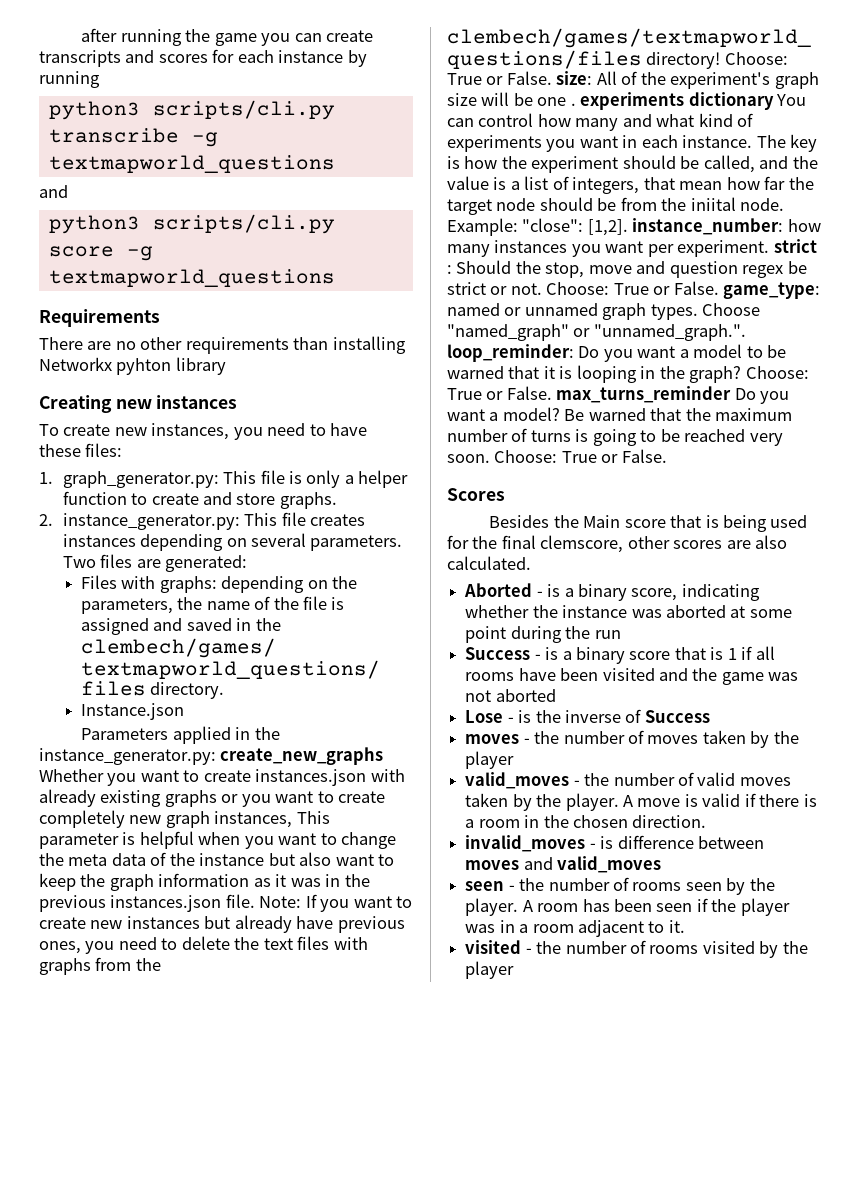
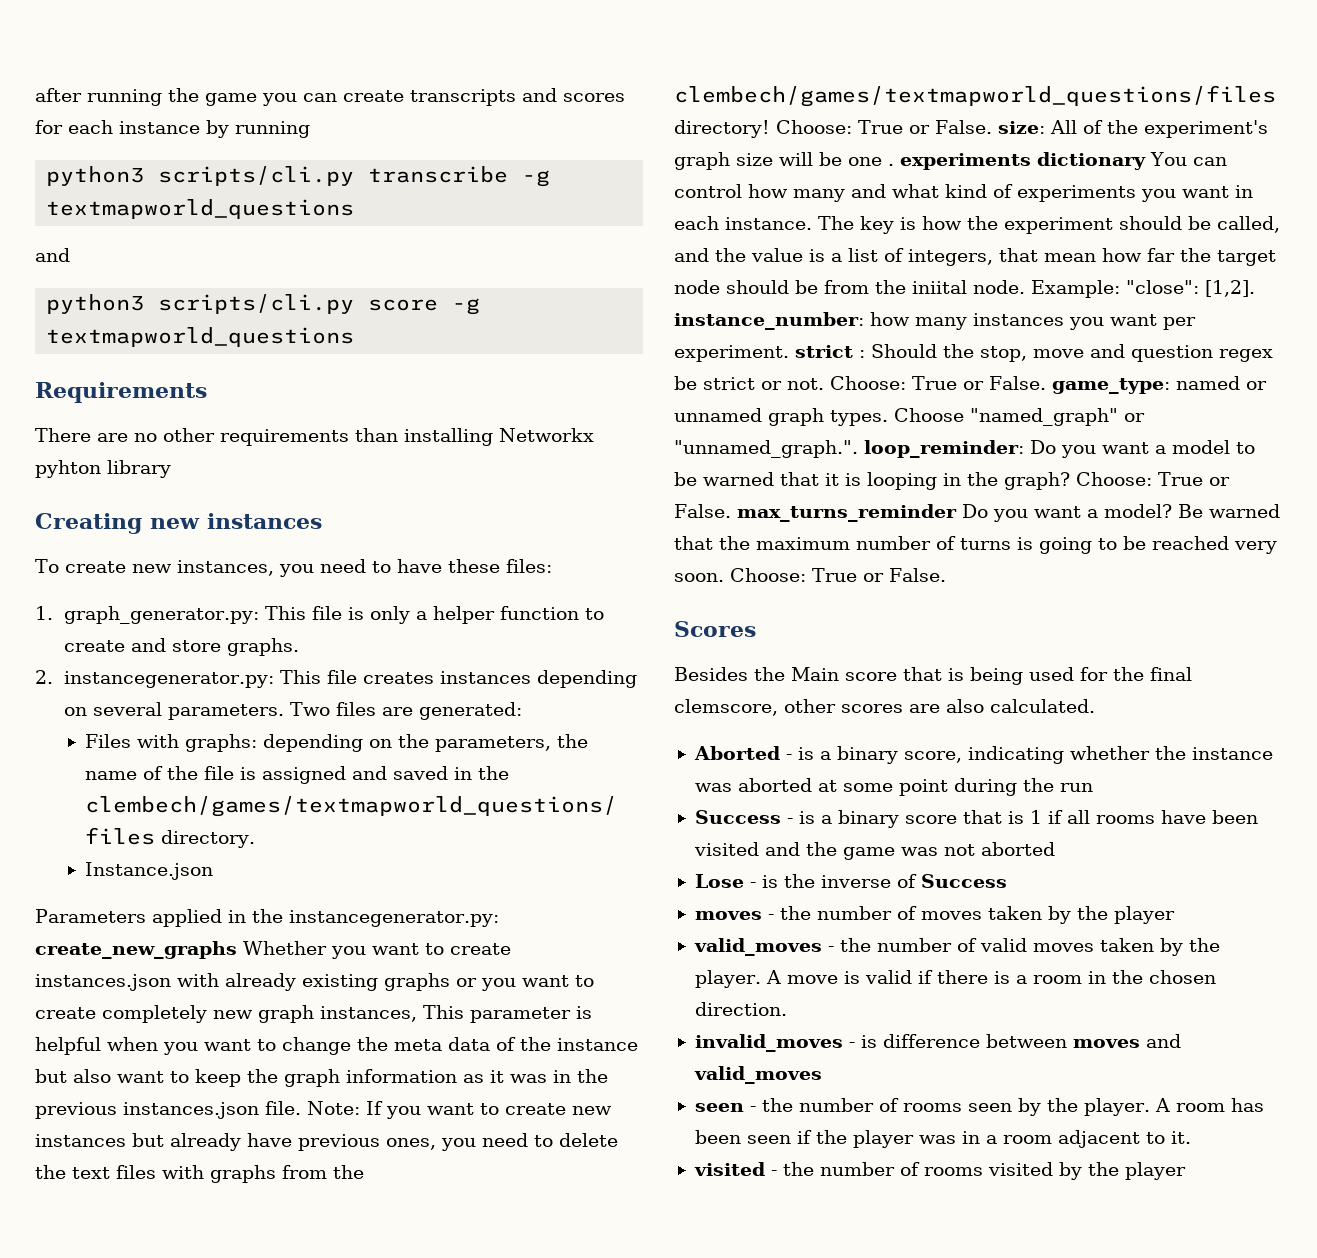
[62,513,240,530] instance_generator.py: -> [63,671,274,688] instancegenerator.py:
[39,748,216,765] instance_generator.py: -> [288,910,499,927] instancegenerator.py:

